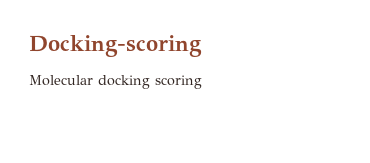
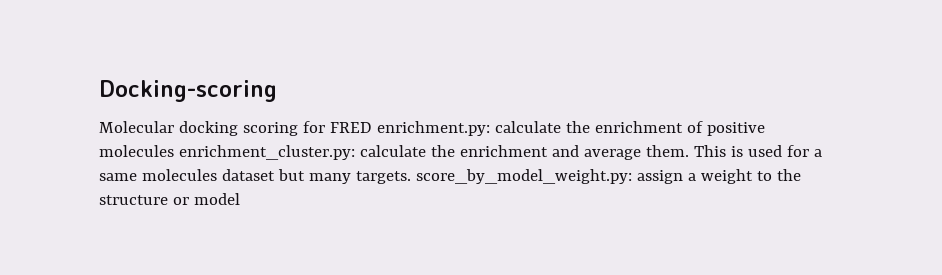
(202, 82) none -> [302,121,765,136] [99,145,822,160] [99,169,801,184] [99,193,240,205] for FRED enrichment.py: calculate the enrichment of positive molecules enrichment_cluster.py: calculate the enrichment and average them. This is used for a same molecules dataset but many targets. score_by_model_weight.py: assign a weight to the structure or model

